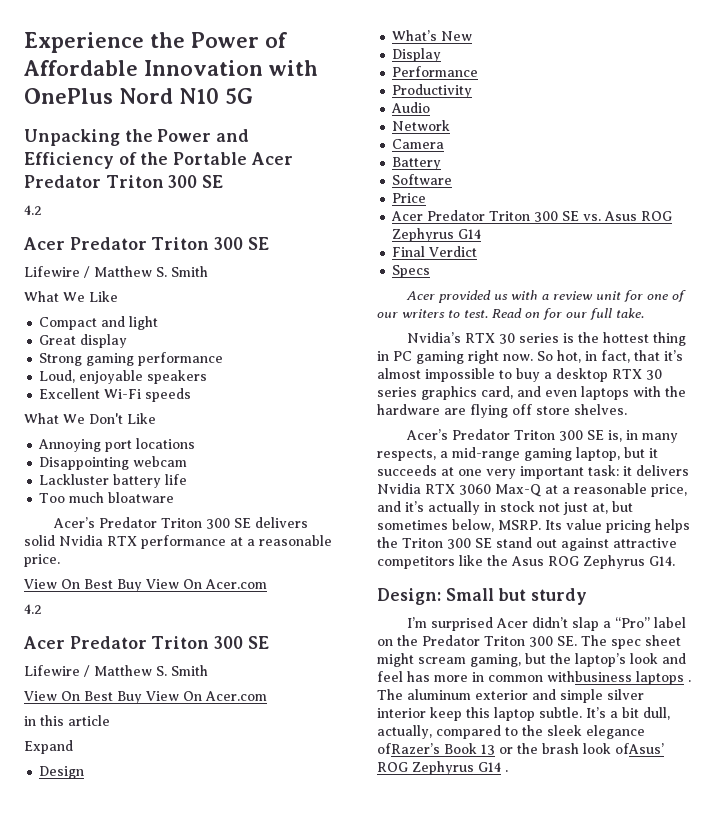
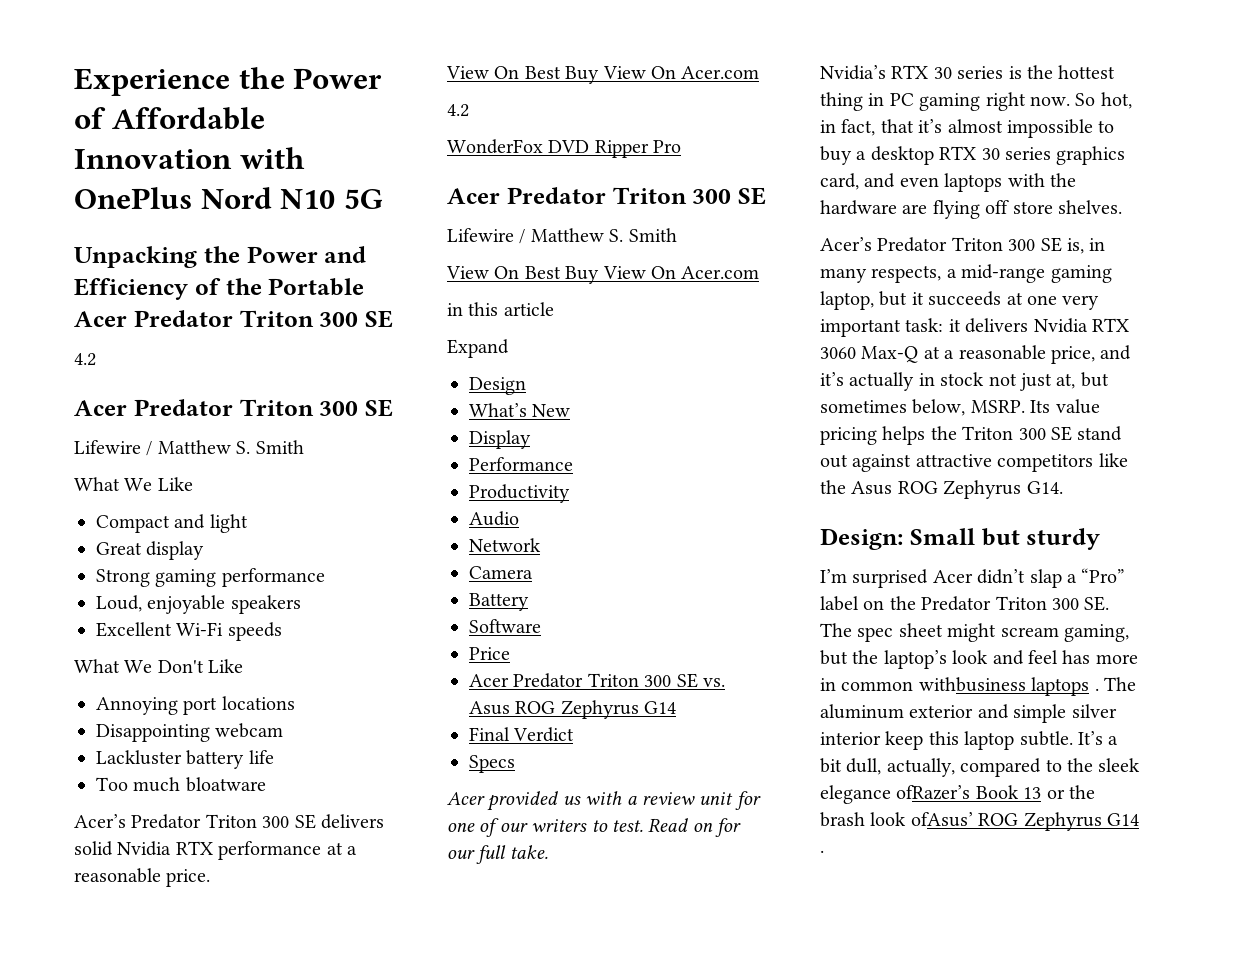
(42, 609) none -> [447,139,682,158] // WonderFox DVD Ripper Pro

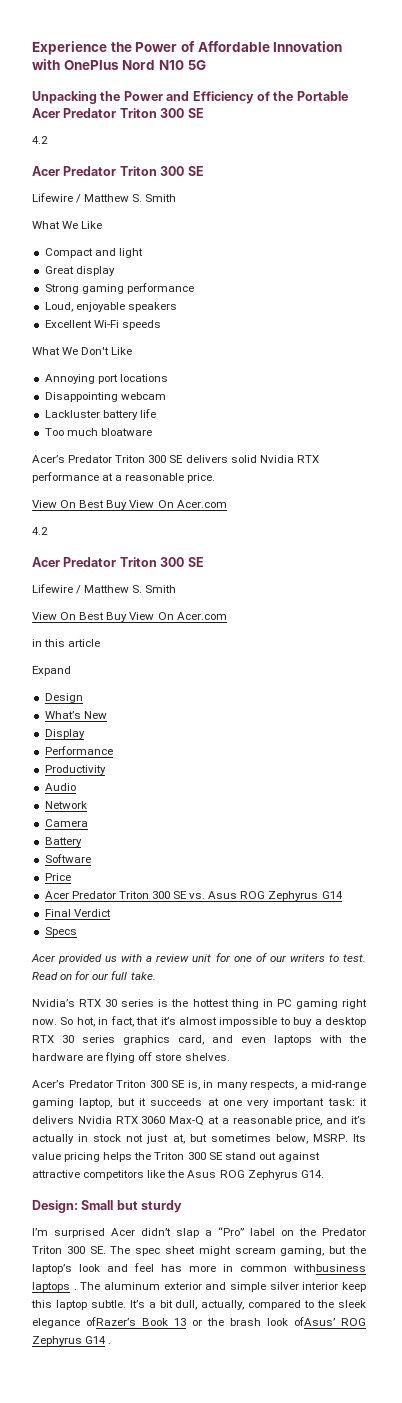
[447,139,682,158] // WonderFox DVD Ripper Pro -> (48, 531) none

